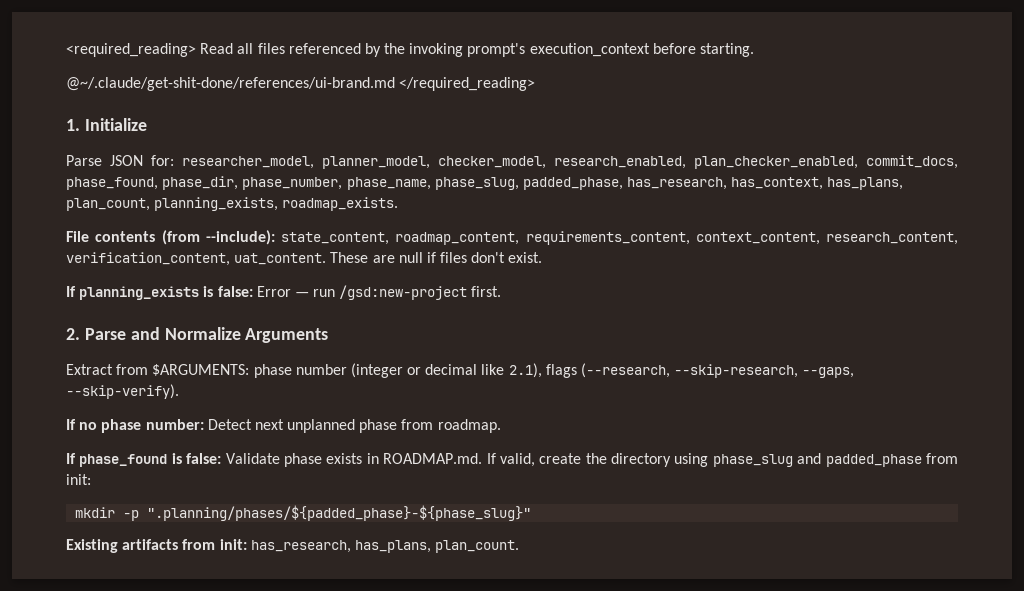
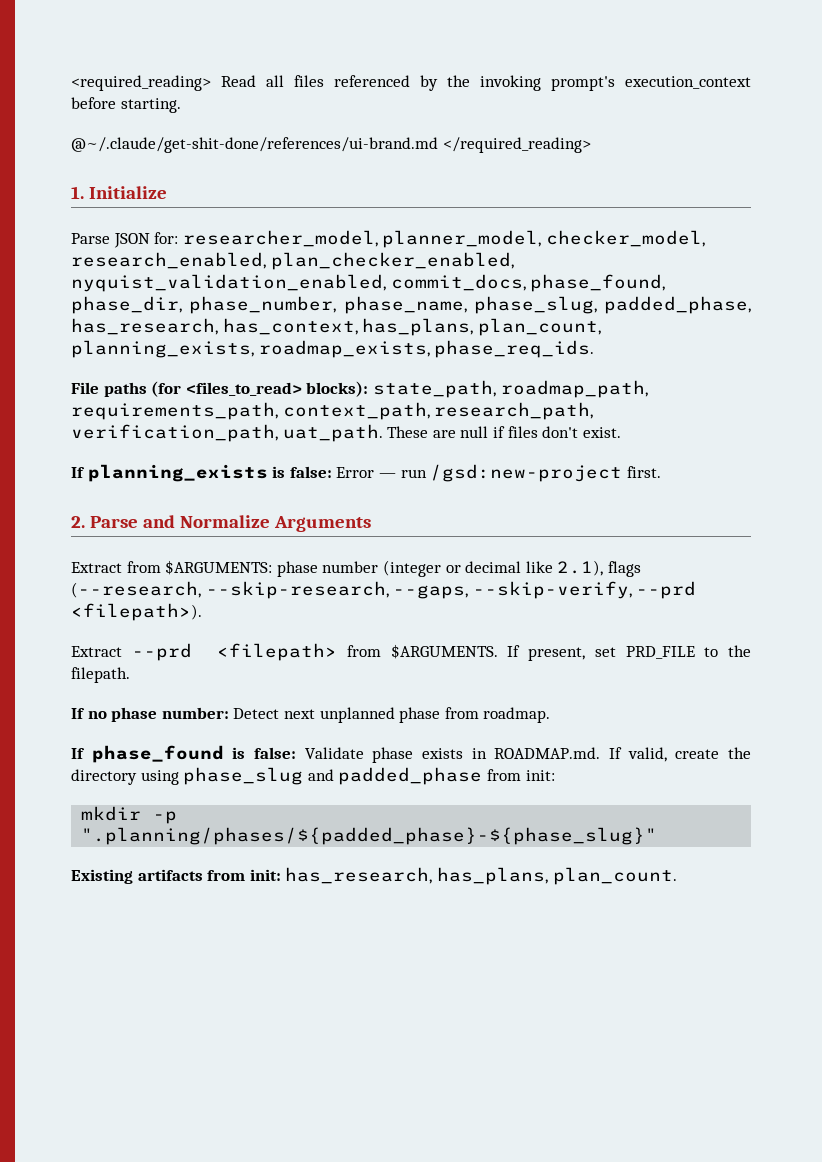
(858, 162) none -> [71,274,386,292] nyquist_validation_enabled,
[282,197,399,211] roadmap_exists. -> [258,340,595,358] roadmap_exists, phase_req_ids.
[95,230,958,245] [66,252,327,266] contents (from --include): state_content, roadmap_content, requirements_content, context_content, research_content, verification_content, uat_content. -> [103,380,648,398] [71,402,594,420] [71,424,383,442] paths (for <files_to_read> blocks): state_path, roadmap_path, requirements_path, context_path, research_path, verification_path, uat_path.
[66,384,179,399] --skip-verify). -> [472,581,697,599] [71,603,202,621] [71,643,751,661] [71,667,130,683] --skip-verify, --prd <filepath>). // Extract --prd <filepath> from $ARGUMENTS. If present, set PRD_FILE to the filepath.

